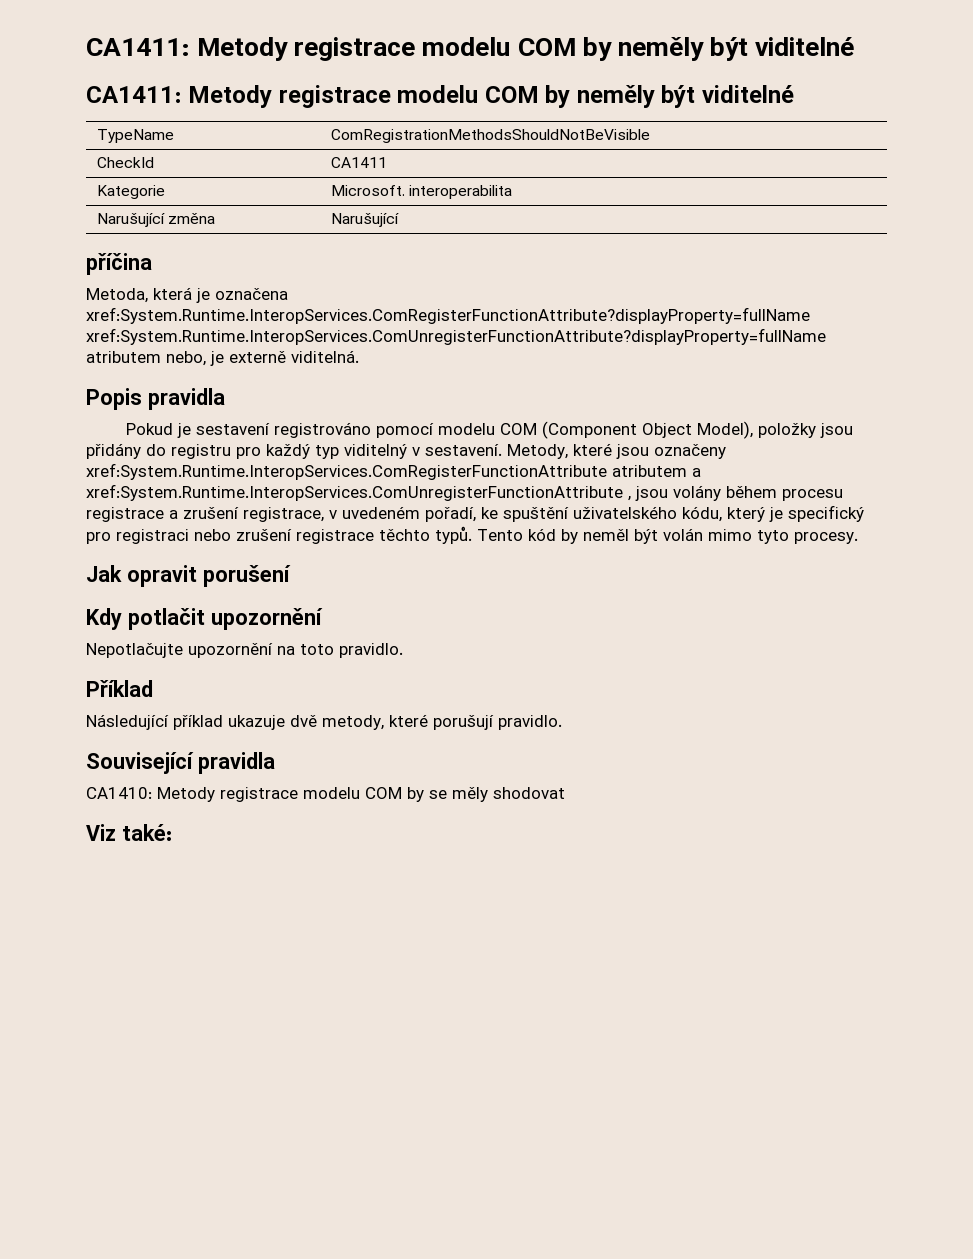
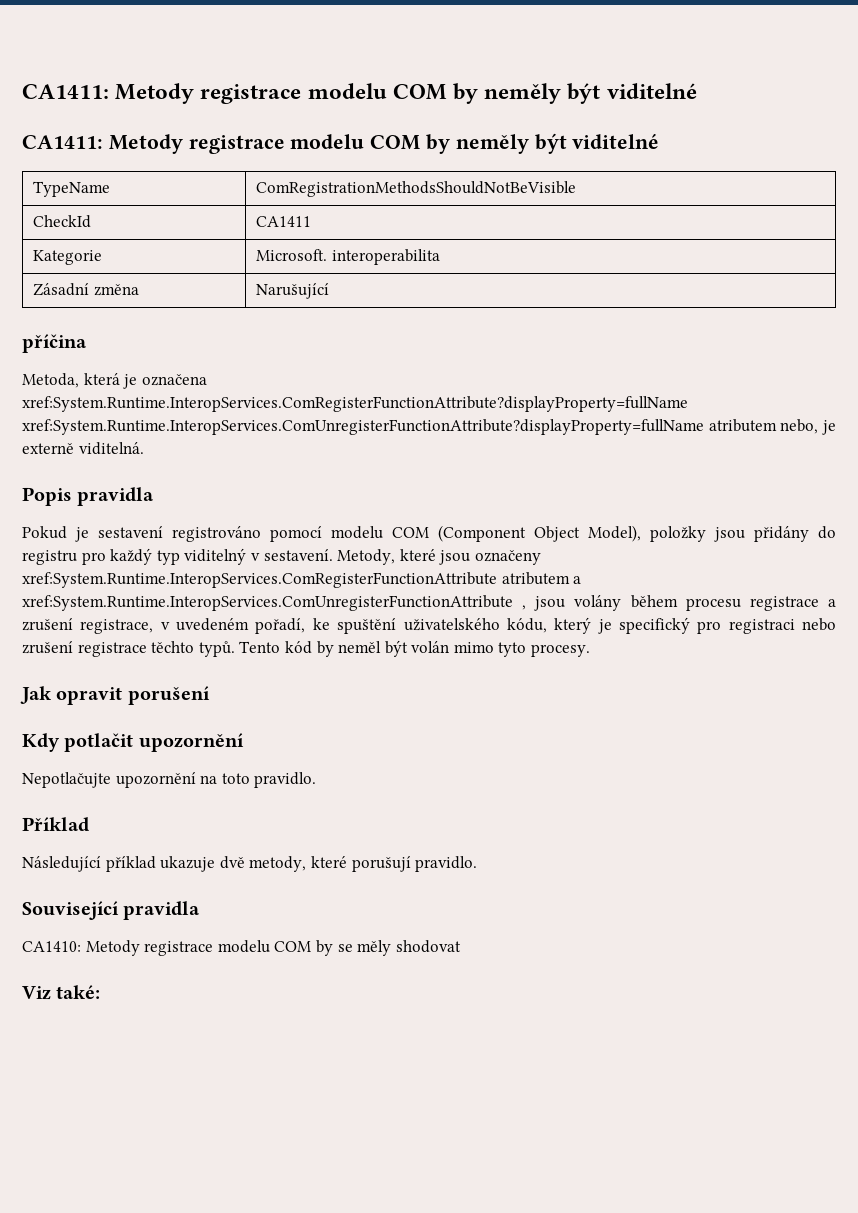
[96,213,165,227] Narušující -> [33,283,90,296] Zásadní

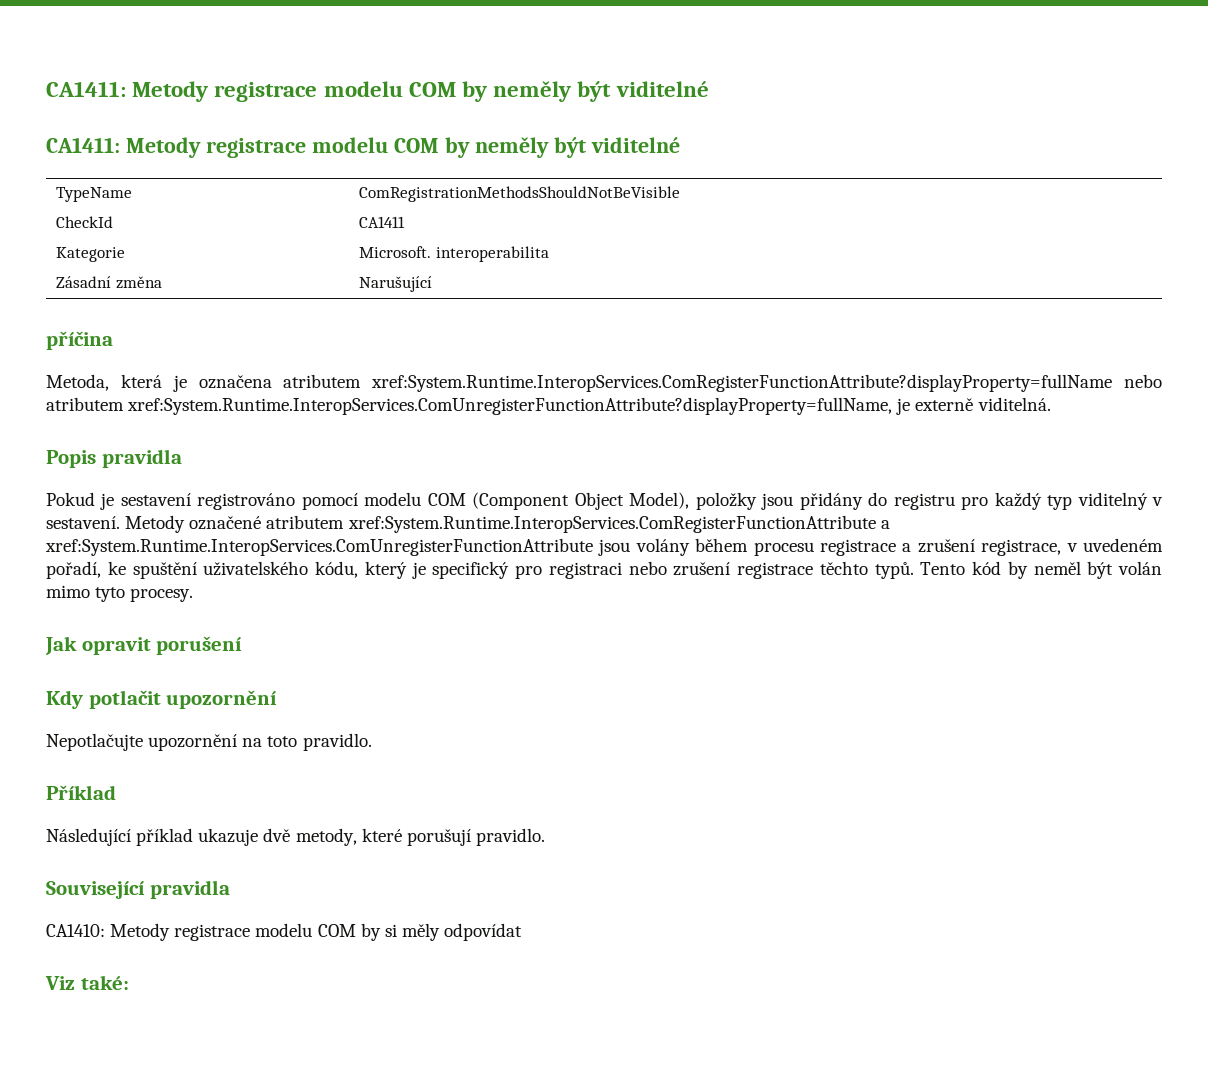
[22,396,688,412] [22,419,819,435] xref:System.Runtime.InteropServices.ComRegisterFunctionAttribute?displayProperty=fullName xref:System.Runtime.InteropServices.ComUnregisterFunctionAttribute?displayProperty=fullName atributem nebo, -> [283,374,1162,392] [46,397,893,415] atributem xref:System.Runtime.InteropServices.ComRegisterFunctionAttribute?displayProperty=fullName nebo atributem xref:System.Runtime.InteropServices.ComUnregisterFunctionAttribute?displayProperty=fullName,
[337,549,541,565] [22,572,570,588] Metody, které jsou označeny xref:System.Runtime.InteropServices.ComRegisterFunctionAttribute atributem -> [125,515,876,533] Metody označené atributem xref:System.Runtime.InteropServices.ComRegisterFunctionAttribute
[522,605,527,610] , -> (593, 547) none
[337,940,461,956] se měly shodovat -> [384,923,523,941] si měly odpovídat

